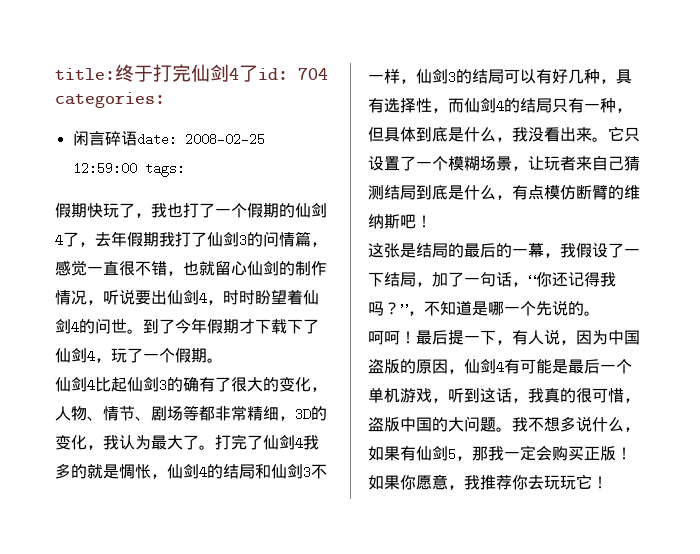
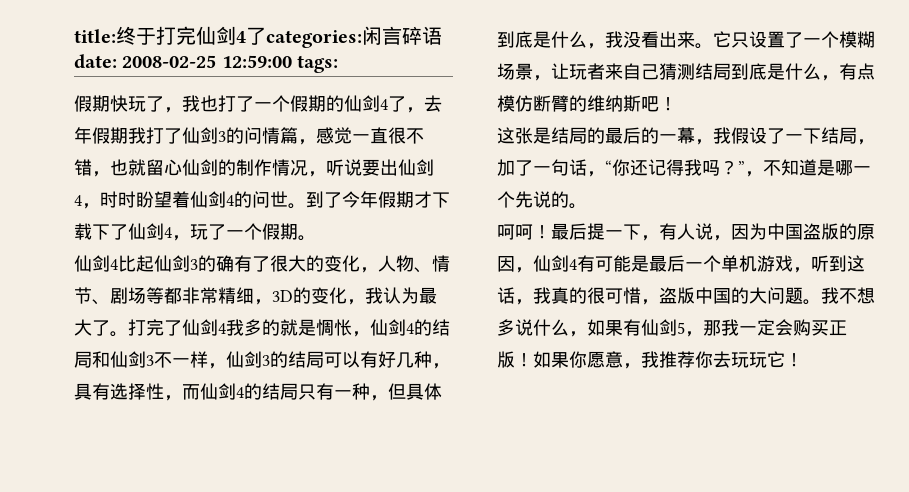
[258,68,328,80] id: 704 -> (266, 36) none
(165, 100) // -> (362, 39) none

